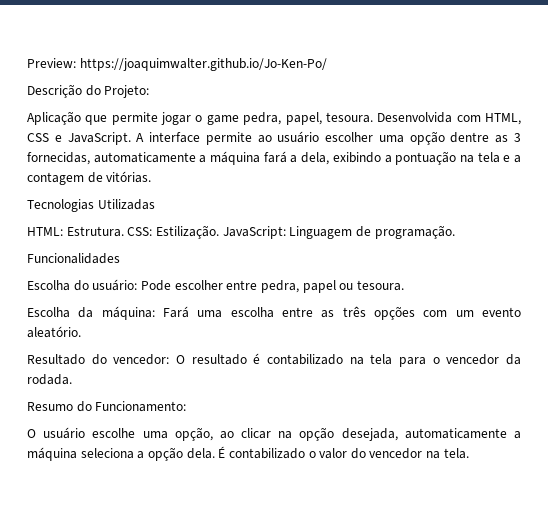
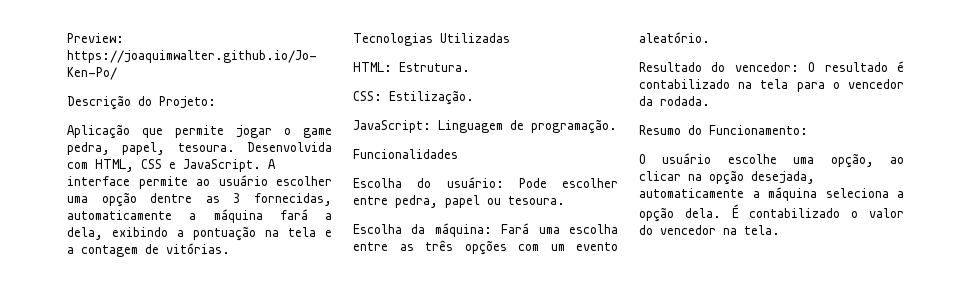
(124, 231) none -> (470, 67) //
(219, 232) none -> (474, 97) //

